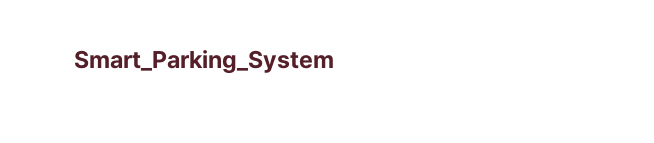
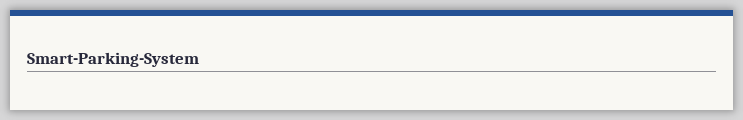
[74,50,334,74] Smart_Parking_System -> [27,52,199,67] Smart-Parking-System

